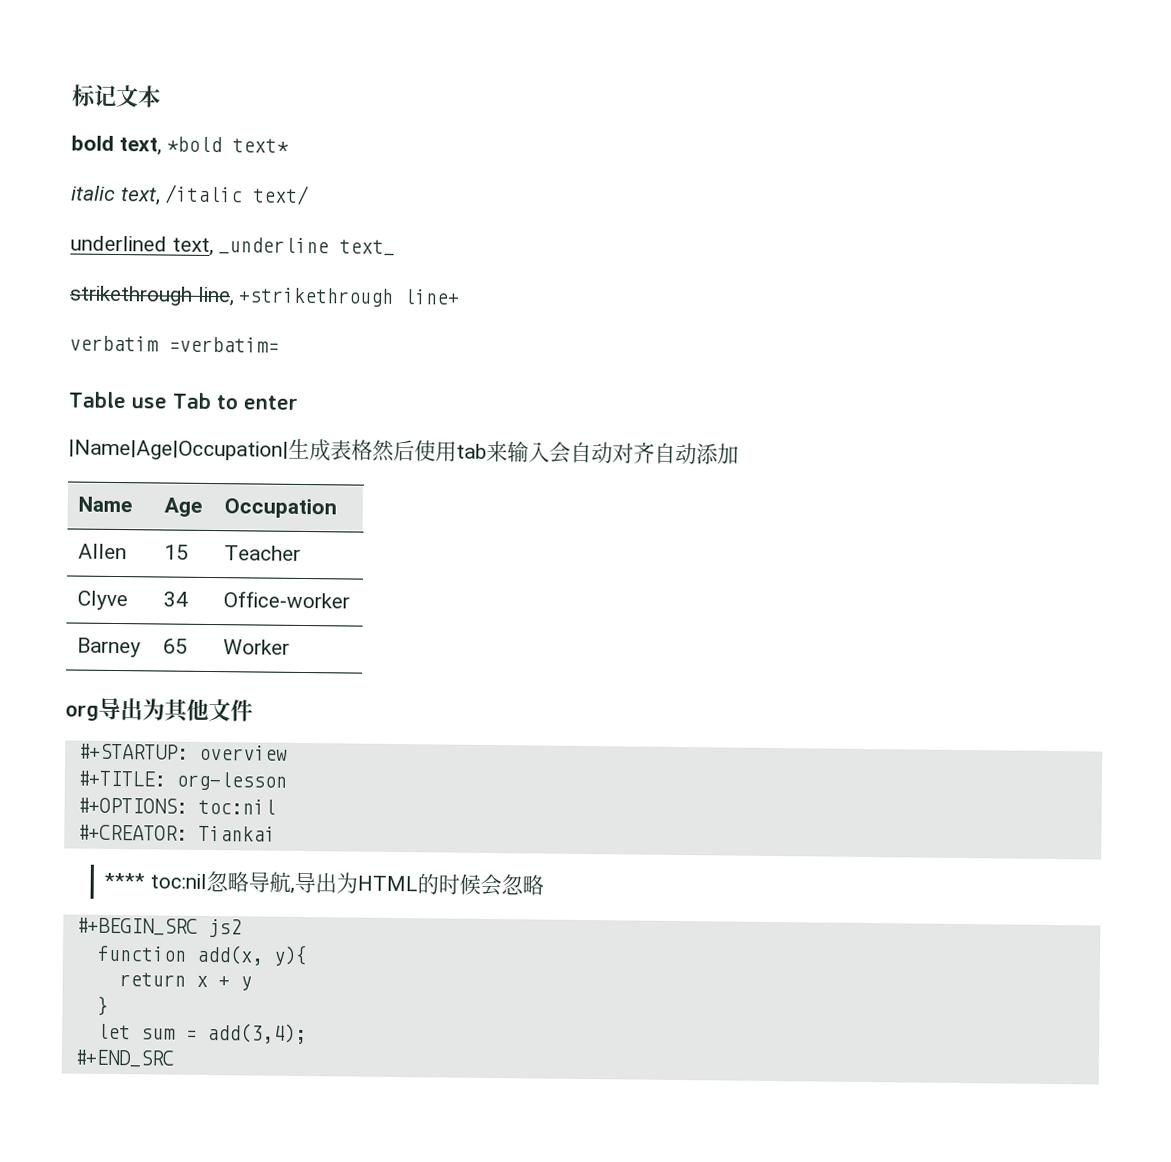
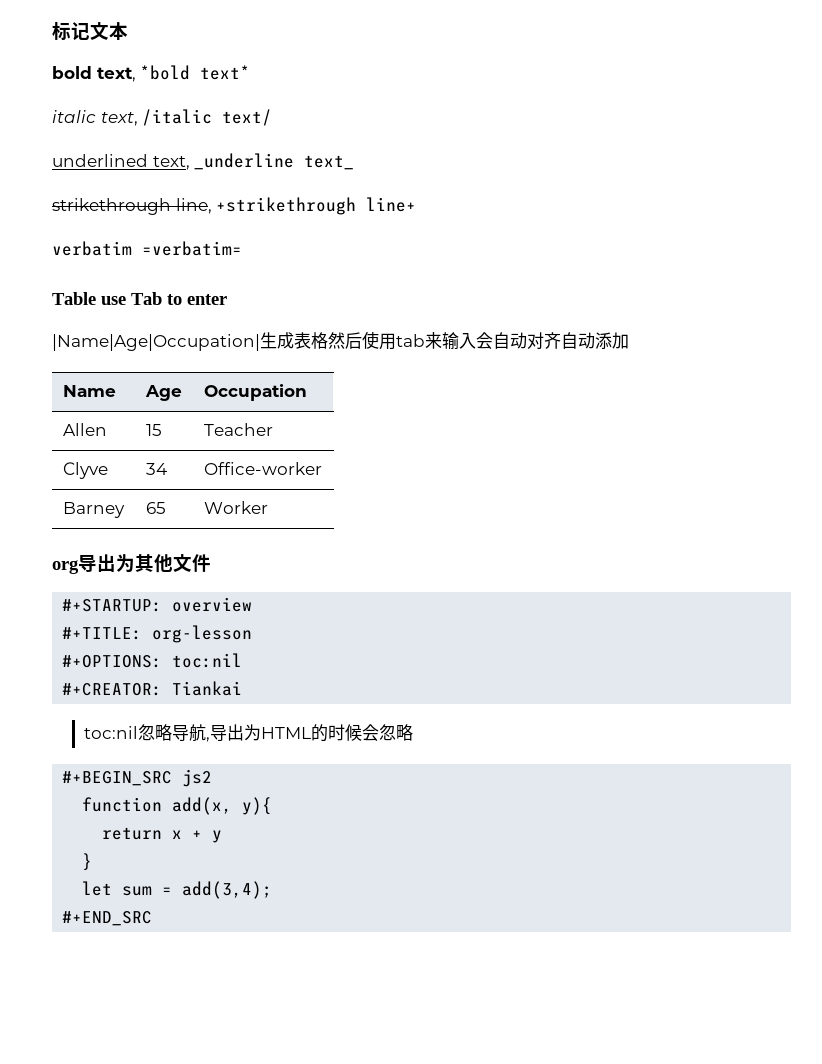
[104,872,146,889] **** -> (243, 688) none

